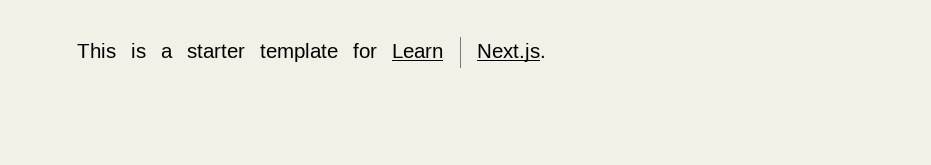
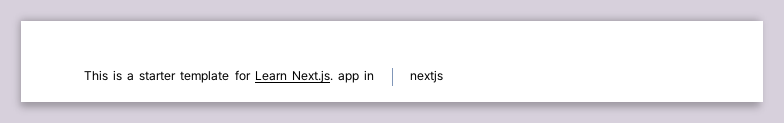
(546, 52) none -> [337,70,443,83] app in nextjs

